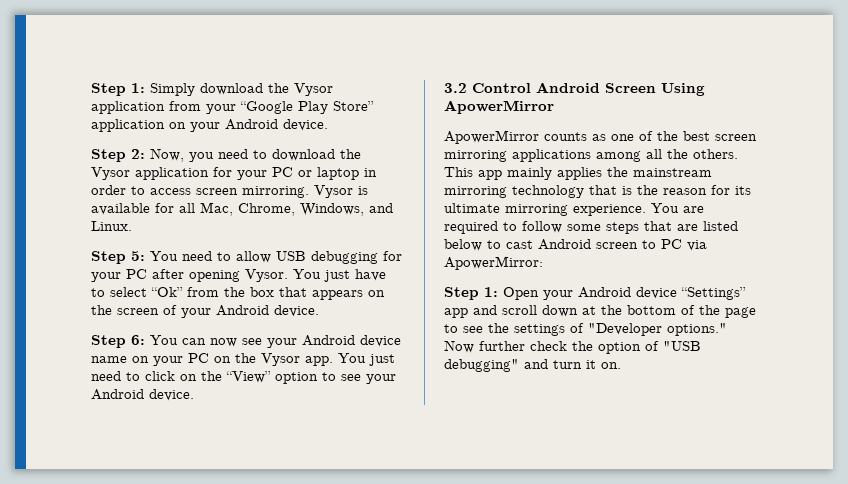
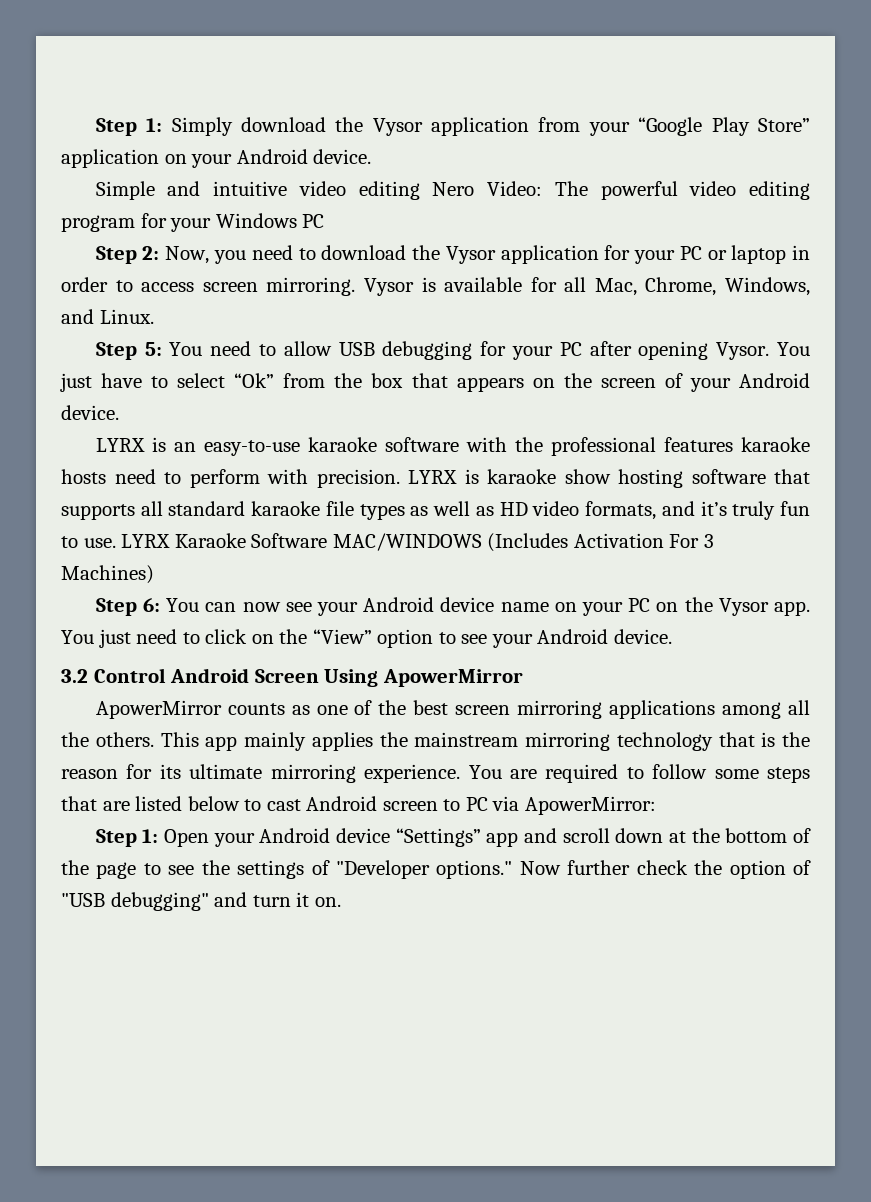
(328, 125) none -> [95,181,811,200] [61,213,325,232] // Simple and intuitive video editing Nero Video: The powerful video editing program for your Windows PC
(319, 311) none -> [95,437,810,456] [61,469,810,488] [61,501,811,520] [61,533,714,552] [61,565,154,584] // LYRX is an easy-to-use karaoke software with the professional features karaoke hosts need to perform with precision. LYRX is karaoke show hosting software that supports all standard karaoke file types as well as HD video formats, and it’s truly fun to use. LYRX Karaoke Software MAC/WINDOWS (Includes Activation For 3 Machines)

